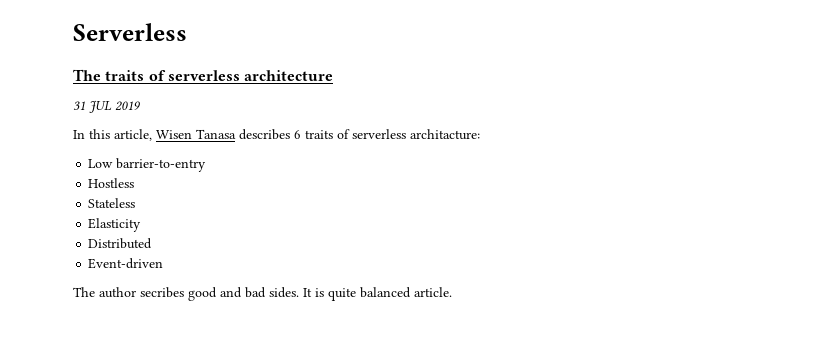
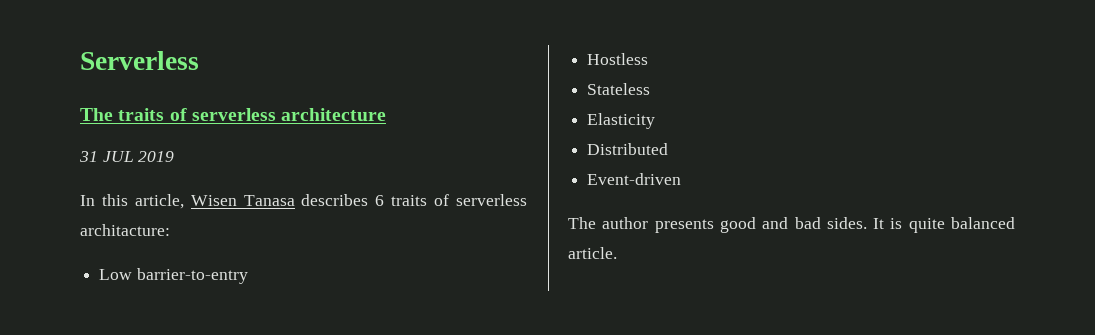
[140,287,184,298] secribes -> [654,219,714,233] presents

